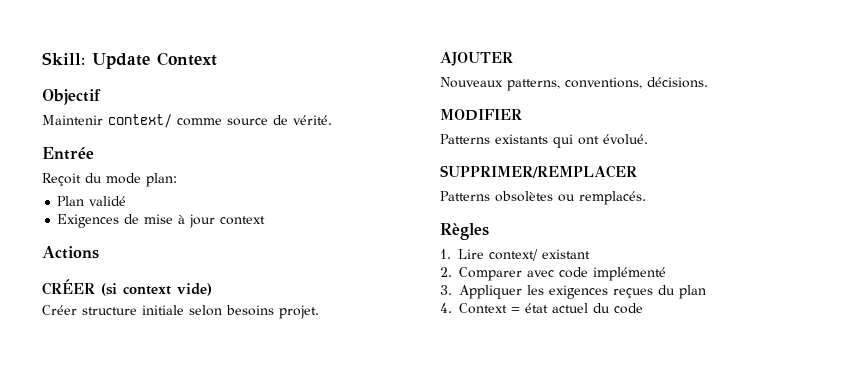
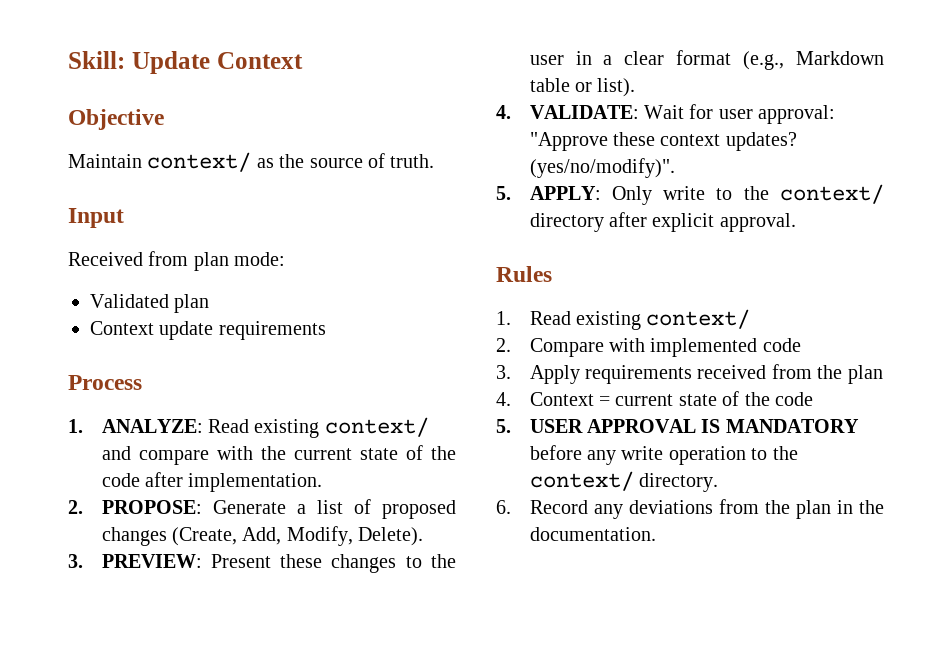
[42,89,101,105] [42,114,332,128] [42,147,94,160] [42,173,177,187] [57,196,127,206] [57,214,266,228] [42,246,99,259] [42,279,212,296] [42,305,319,319] [440,52,513,66] [440,77,708,91] [440,109,522,121] [440,134,648,148] [440,165,637,178] [440,191,646,205] [440,223,489,240] [440,249,591,261] [440,267,666,281] [440,285,706,299] [440,303,643,314] Objectif // Maintenir context/ comme source de vérité. // Entrée // Reçoit du mode plan: // Plan validé // Exigences de mise à jour context // Actions // CRÉER (si context vide) // Créer structure initiale selon besoins projet. // AJOUTER // Nouveaux patterns, conventions, décisions. // MODIFIER // Patterns existants qui ont évolué. // SUPPRIMER/REMPLACER // Patterns obsolètes ou remplacés. // Règles // 1. Lire context/ existant // 2. Comparer avec code implémenté // 3. Appliquer les exigences reçues du plan // 4. Context = état actuel du code -> [68,109,164,130] [68,152,435,172] [68,208,124,228] [68,251,286,271] [90,294,210,313] [90,321,326,340] [68,375,142,390] [68,417,429,438] [101,445,457,465] [101,472,323,492] [68,499,456,519] [101,526,424,546] [68,554,456,573] [529,50,884,70] [529,78,636,97] [496,104,836,124] [529,132,797,151] [529,158,675,178] [496,184,884,205] [529,212,796,232] [496,266,552,282] [496,309,751,330] [496,338,801,357] [496,364,883,384] [496,391,814,406] [496,419,859,433] [529,445,798,465] [529,471,719,492] [496,499,885,519] [529,527,656,541] Objective // Maintain context/ as the source of truth. // Input // Received from plan mode: // Validated plan // Context update requirements // Process // 1. ANALYZE: Read existing context/ and compare with the current state of the code after implementation. // 2. PROPOSE: Generate a list of proposed changes (Create, Add, Modify, Delete). // 3. PREVIEW: Present these changes to the user in a clear format (e.g., Markdown table or list). // 4. VALIDATE: Wait for user approval: "Approve these context updates? (yes/no/modify)". // 5. APPLY: Only write to the context/ directory after explicit approval. // Rules // 1. Read existing context/ // 2. Compare with implemented code // 3. Apply requirements received from the plan // 4. Context = current state of the code // 5. USER APPROVAL IS MANDATORY before any write operation to the context/ directory. // 6. Record any deviations from the plan in the documentation.

